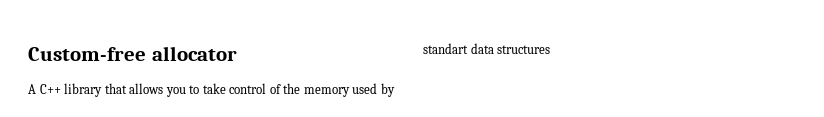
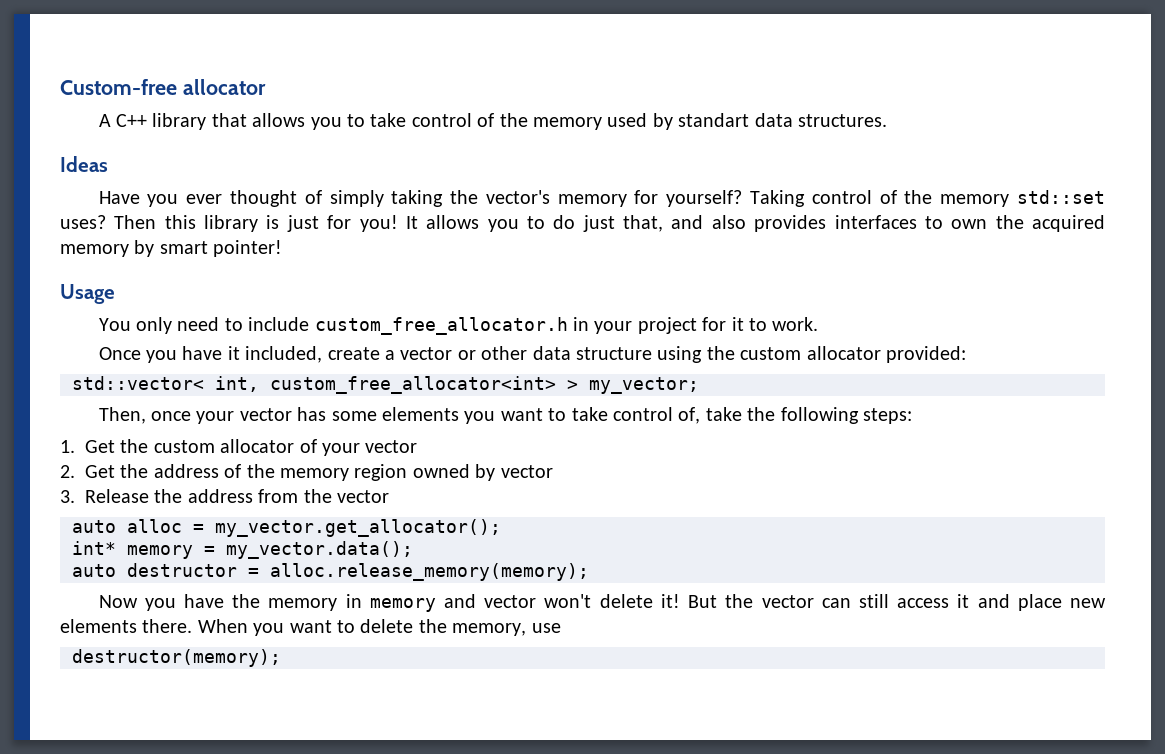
[497,45,551,54] structures -> [797,114,887,127] [60,156,108,172] [98,190,1105,207] [60,215,1106,232] [60,240,283,257] [60,284,115,304] [98,317,819,335] [98,346,966,363] [72,376,699,394] [98,407,912,424] [60,439,418,456] [60,464,553,481] [60,489,389,503] [72,519,501,537] [72,541,413,559] [72,563,589,581] [98,594,1106,612] [60,619,561,636] [72,649,281,667] structures. // Ideas // Have you ever thought of simply taking the vector's memory for yourself? Taking control of the memory std::set uses? Then this library is just for you! It allows you to do just that, and also provides interfaces to own the acquired memory by smart pointer! // Usage // You only need to include custom_free_allocator.h in your project for it to work. // Once you have it included, create a vector or other data structure using the custom allocator provided: // std::vector< int, custom_free_allocator<int> > my_vector; // Then, once your vector has some elements you want to take control of, take the following steps: // 1. Get the custom allocator of your vector // 2. Get the address of the memory region owned by vector // 3. Release the address from the vector // auto alloc = my_vector.get_allocator(); // int* memory = my_vector.data(); // auto destructor = alloc.release_memory(memory); // Now you have the memory in memory and vector won't delete it! But the vector can still access it and place new elements there. When you want to delete the memory, use // destructor(memory);

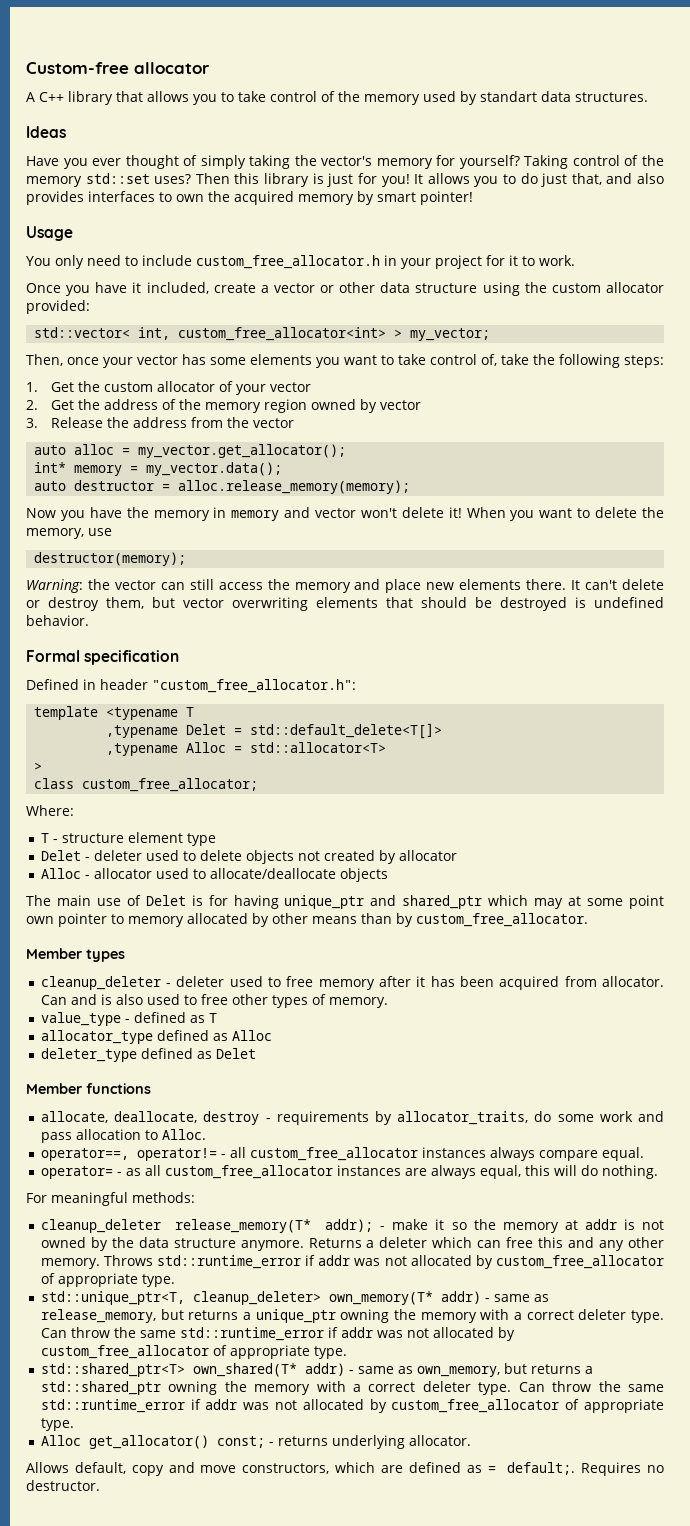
[688,594,1106,611] [60,619,193,633] But the vector can still access it and place new elements there. -> (462, 512) none
(281, 658) none -> [26,579,664,593] [26,597,664,611] [26,615,89,626] [26,650,180,665] [26,679,356,693] [34,706,195,720] [106,723,443,739] [106,742,387,756] [34,762,43,771] [34,778,259,792] [26,805,74,816] [40,832,216,846] [40,850,457,864] [40,868,388,882] [26,895,664,909] [26,913,588,927] [26,948,125,962] [40,976,664,990] [40,994,388,1008] [40,1012,217,1026] [40,1030,272,1044] [40,1048,256,1062] [26,1083,151,1094] [40,1111,665,1125] [40,1129,206,1143] [40,1147,644,1161] [40,1165,658,1179] [26,1192,195,1206] [40,1219,664,1233] [40,1237,665,1251] [40,1255,665,1269] [40,1273,175,1287] [40,1291,549,1305] [40,1309,665,1323] [40,1327,515,1341] [40,1345,347,1359] [40,1363,593,1377] [40,1381,665,1395] [40,1399,664,1413] [40,1418,74,1431] [40,1435,471,1449] [26,1462,664,1476] [26,1480,100,1491] // Warning: the vector can still access the memory and place new elements there. It can't delete or destroy them, but vector overwriting elements that should be destroyed is undefined behavior. // Formal specification // Defined in header "custom_free_allocator.h": // template <typename T // ,typename Delet = std::default_delete<T[]> // ,typename Alloc = std::allocator<T> // > // class custom_free_allocator; // Where: // T - structure element type // Delet - deleter used to delete objects not created by allocator // Alloc - allocator used to allocate/deallocate objects // The main use of Delet is for having unique_ptr and shared_ptr which may at some point own pointer to memory allocated by other means than by custom_free_allocator. // Member types // cleanup_deleter - deleter used to free memory after it has been acquired from allocator. Can and is also used to free other types of memory. // value_type - defined as T // allocator_type defined as Alloc // deleter_type defined as Delet // Member functions // allocate, deallocate, destroy - requirements by allocator_traits, do some work and pass allocation to Alloc. // operator==, operator!= - all custom_free_allocator instances always compare equal. // operator= - as all custom_free_allocator instances are always equal, this will do nothing. // For meaningful methods: // cleanup_deleter release_memory(T* addr); - make it so the memory at addr is not owned by the data structure anymore. Returns a deleter which can free this and any other memory. Throws std::runtime_error if addr was not allocated by custom_free_allocator of appropriate type. // std::unique_ptr<T, cleanup_deleter> own_memory(T* addr) - same as release_memory, but returns a unique_ptr owning the memory with a correct deleter type. Can throw the same std::runtime_error if addr was not allocated by custom_free_allocator of appropriate type. // std::shared_ptr<T> own_shared(T* addr) - same as own_memory, but returns a std::shared_ptr owning the memory with a correct deleter type. Can throw the same std::runtime_error if addr was not allocated by custom_free_allocator of appropriate type. // Alloc get_allocator() const; - returns underlying allocator. // Allows default, copy and move constructors, which are defined as = default;. Requires no destructor.

